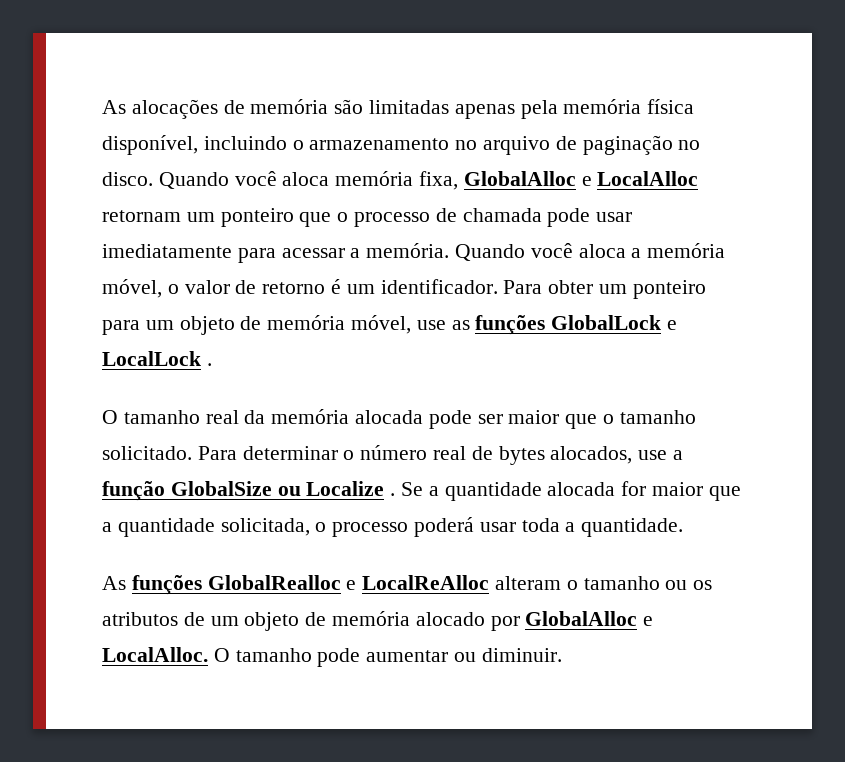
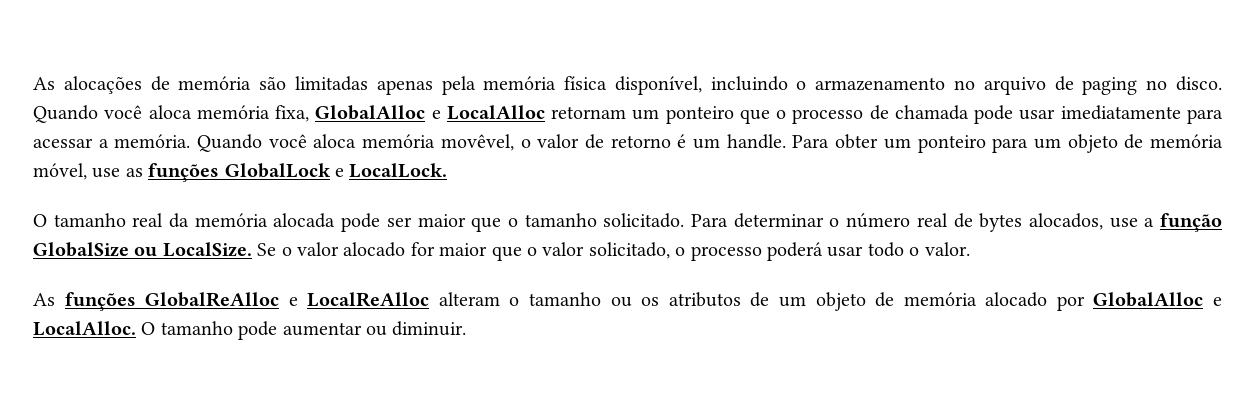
[582,135,673,155] paginação -> [1082,77,1138,95] paging
[631,243,726,258] [102,279,162,298] a memória móvel, -> [362,134,514,151] memória movêvel,
[380,279,498,294] identificador. -> [726,134,786,149] handle.
[102,351,212,366] LocalLock . -> [349,163,448,178] LocalLock.
[306,481,741,501] [102,518,310,537] Localize . Se a quantidade alocada for maior que a quantidade solicitada, -> [162,242,670,261] LocalSize. Se o valor alocado for maior que o valor solicitado,
[521,518,684,537] toda a quantidade. -> [867,242,970,257] todo o valor.
[207,575,341,590] GlobalRealloc -> [145,292,280,307] GlobalReAlloc

